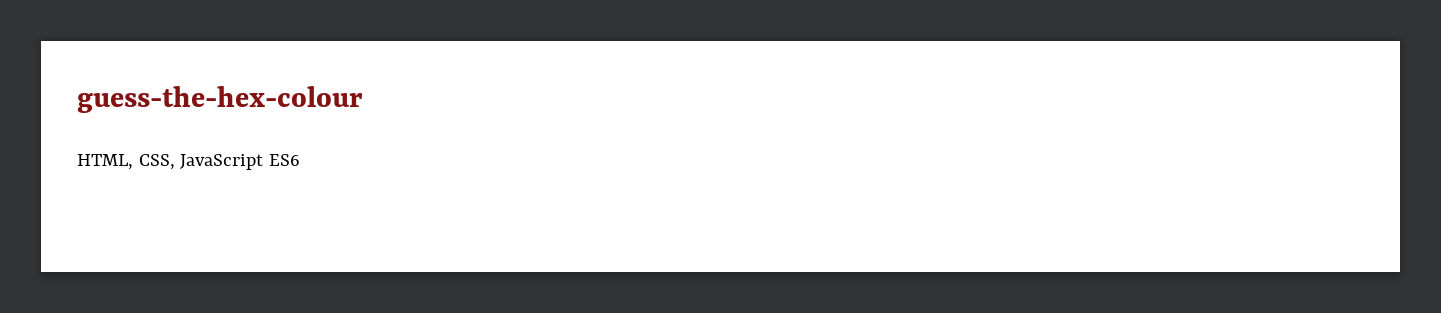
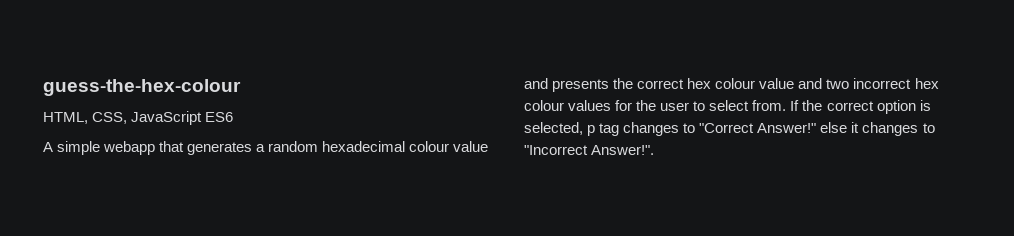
(301, 160) none -> [43,141,489,155] [524,78,939,92] [524,100,931,114] [524,122,935,136] [524,145,655,155] // A simple webapp that generates a random hexadecimal colour value and presents the correct hex colour value and two incorrect hex colour values for the user to select from. If the correct option is selected, p tag changes to "Correct Answer!" else it changes to "Incorrect Answer!".

